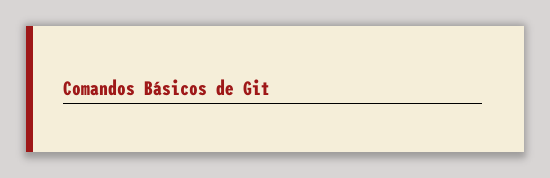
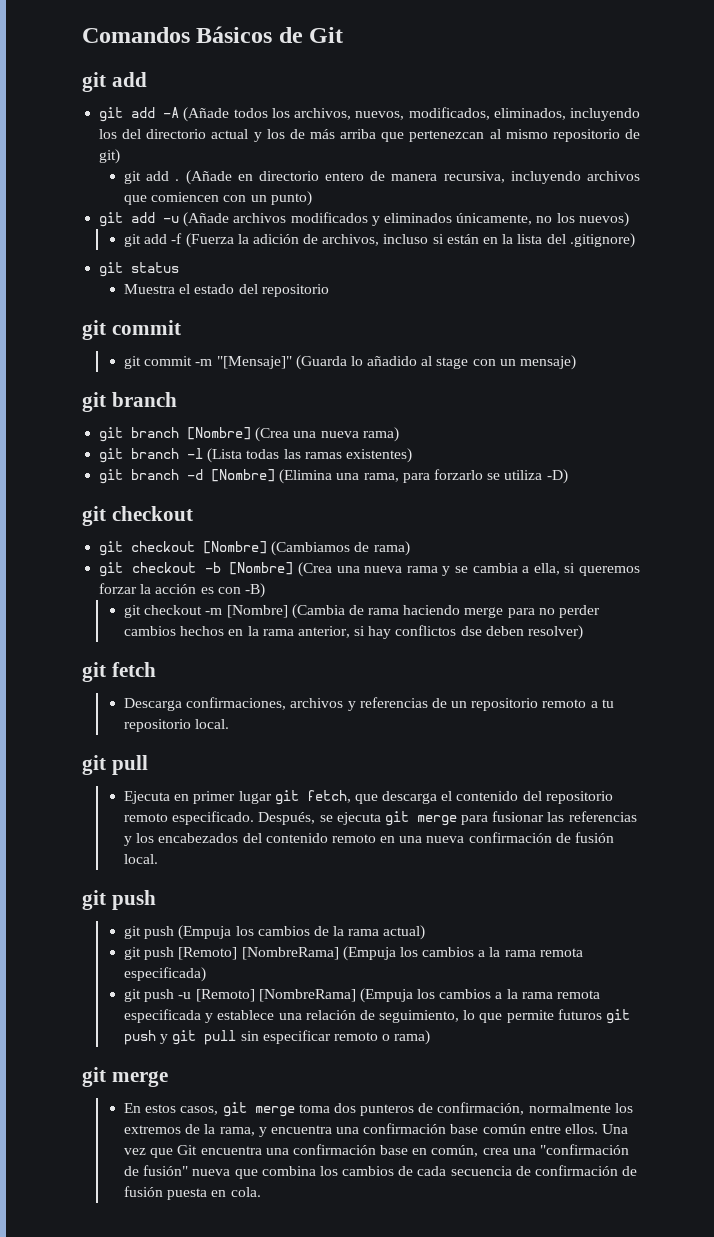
(270, 87) none -> [82,72,147,92] [99,107,641,122] [99,129,641,142] [99,149,121,164] [123,170,640,185] [123,191,312,206] [99,212,629,227] [123,233,635,248] [99,262,180,277] [123,284,329,297] [82,320,181,340] [123,355,576,370] [82,392,177,412] [99,427,399,442] [99,448,412,463] [99,469,568,484] [82,506,193,526] [99,541,410,556] [99,562,641,577] [99,583,265,598] [123,604,600,619] [123,625,583,640] [82,662,156,682] [123,697,614,711] [123,719,230,732] [82,755,148,775] [123,790,613,805] [123,811,637,826] [123,832,614,846] [123,854,158,864] [82,890,156,910] [123,925,426,940] [123,946,583,961] [123,967,206,982] [123,988,600,1003] [123,1009,630,1024] [123,1030,431,1045] [82,1067,168,1087] [123,1102,633,1117] [123,1123,629,1137] [123,1144,629,1158] [123,1165,638,1179] [123,1186,261,1200] // git add // git add -A (Añade todos los archivos, nuevos, modificados, eliminados, incluyendo los del directorio actual y los de más arriba que pertenezcan al mismo repositorio de git) // git add . (Añade en directorio entero de manera recursiva, incluyendo archivos que comiencen con un punto) // git add -u (Añade archivos modificados y eliminados únicamente, no los nuevos) // git add -f (Fuerza la adición de archivos, incluso si están en la lista del .gitignore) // git status // Muestra el estado del repositorio // git commit // git commit -m "[Mensaje]" (Guarda lo añadido al stage con un mensaje) // git branch // git branch [Nombre] (Crea una nueva rama) // git branch -l (Lista todas las ramas existentes) // git branch -d [Nombre] (Elimina una rama, para forzarlo se utiliza -D) // git checkout // git checkout [Nombre] (Cambiamos de rama) // git checkout -b [Nombre] (Crea una nueva rama y se cambia a ella, si queremos forzar la acción es con -B) // git checkout -m [Nombre] (Cambia de rama haciendo merge para no perder cambios hechos en la rama anterior, si hay conflictos dse deben resolver) // git fetch // Descarga confirmaciones, archivos y referencias de un repositorio remoto a tu repositorio local. // git pull // Ejecuta en primer lugar git fetch, que descarga el contenido del repositorio remoto especificado. Después, se ejecuta git merge para fusionar las referencias y los encabezados del contenido remoto en una nueva confirmación de fusión local. // git push // git push (Empuja los cambios de la rama actual) // git push [Remoto] [NombreRama] (Empuja los cambios a la rama remota especificada) // git push -u [Remoto] [NombreRama] (Empuja los cambios a la rama remota especificada y establece una relación de seguimiento, lo que permite futuros git push y git pull sin especificar remoto o rama) // git merge // En estos casos, git merge toma dos punteros de confirmación, normalmente los extremos de la rama, y encuentra una confirmación base común entre ellos. Una vez que Git encuentra una confirmación base en común, crea una "confirmación de fusión" nueva que combina los cambios de cada secuencia de confirmación de fusión puesta en cola.

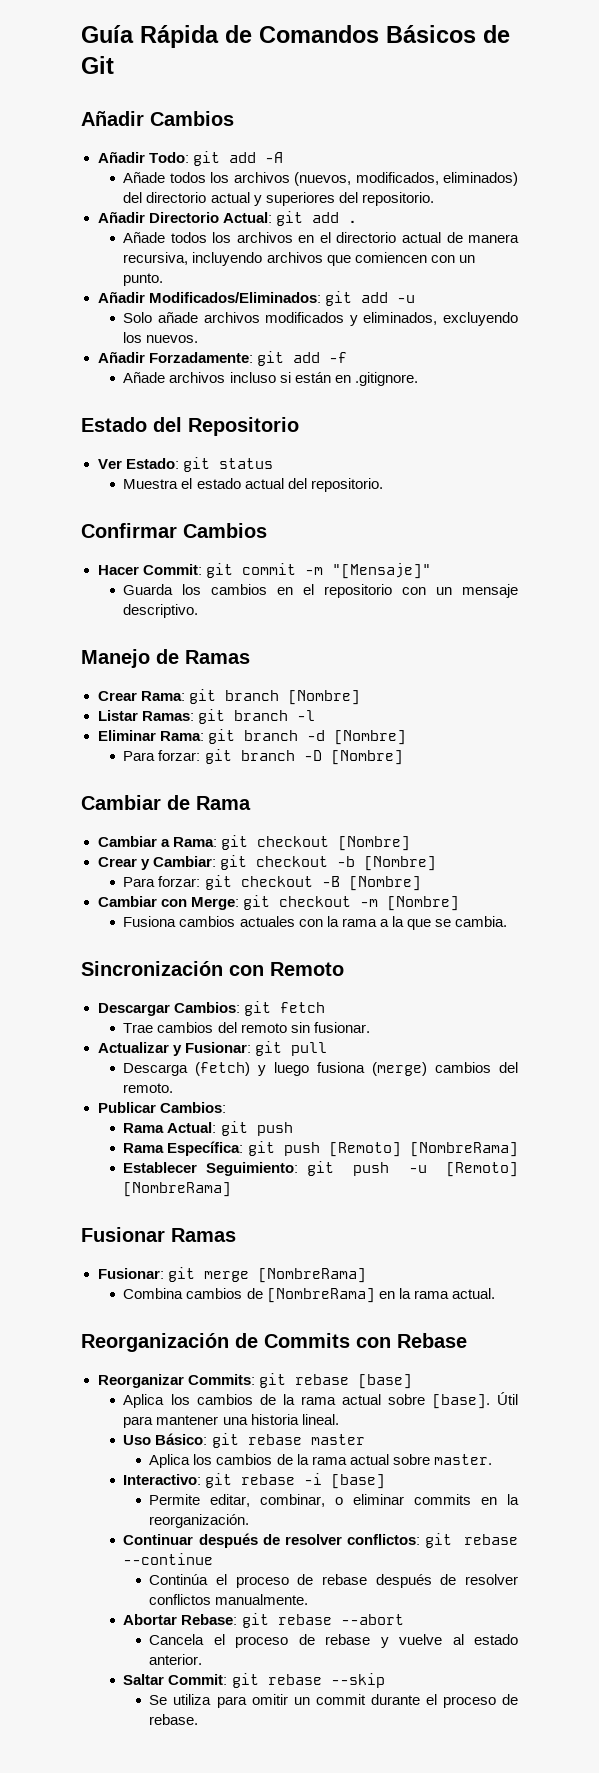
(82, 35) none -> [81,25,252,48] Guía Rápida de
[82,72,147,92] git add // -> [81,111,234,126] [97,151,189,163] Añadir Cambios // Añadir Todo:
[183,107,641,122] [99,129,641,142] [99,149,121,164] [123,170,365,185] (Añade todos los archivos, nuevos, modificados, eliminados, incluyendo los del directorio actual y los de más arriba que pertenezcan al mismo repositorio de git) // git add . (Añade en directorio entero -> [123,172,518,186] [123,192,434,206] [97,211,357,226] [123,232,441,243] // Añade todos los archivos (nuevos, modificados, eliminados) del directorio actual y superiores del repositorio. // Añadir Directorio Actual: git add . // Añade todos los archivos en el directorio actual
[270,191,312,206] punto) // -> [123,273,164,286] [97,291,321,303] punto. // Añadir Modificados/Eliminados:
[183,212,230,227] (Añade -> [123,312,199,323] // Solo añade
[383,212,629,227] [123,233,635,248] eliminados únicamente, no los nuevos) // git add -f (Fuerza la adición de archivos, incluso si están en la lista del .gitignore) // -> [363,312,518,326] [123,332,199,343] [97,351,347,366] [123,372,418,386] [81,417,299,436] [97,458,179,469] eliminados, excluyendo los nuevos. // Añadir Forzadamente: git add -f // Añade archivos incluso si están en .gitignore. // Estado del Repositorio // Ver Estado:
[238,284,329,297] [82,320,181,340] [123,355,576,370] [82,392,177,412] del repositorio // git commit // git commit -m "[Mensaje]" (Guarda lo añadido al stage con un mensaje) // git branch // -> [244,478,383,492] [81,523,267,538] [97,563,431,579] [123,584,518,598] [123,604,199,618] [81,649,250,668] [97,691,185,701] actual del repositorio. // Confirmar Cambios // Hacer Commit: git commit -m "[Mensaje]" // Guarda los cambios en el repositorio con un mensaje descriptivo. // Manejo de Ramas // Crear Rama:
[255,427,399,442] (Crea una nueva rama) // -> [97,710,194,721] // Listar Ramas:
[207,448,412,463] (Lista todas las ramas existentes) // -> [97,730,204,741] // Eliminar Rama:
[279,469,568,484] [82,506,193,526] (Elimina una rama, para forzarlo se utiliza -D) // git checkout // -> [123,749,403,765] [81,795,251,810] [97,836,217,847] // Para forzar: git branch -D [Nombre] // Cambiar de Rama // Cambiar a Rama:
[271,541,410,556] (Cambiamos de rama) // -> [97,856,216,870] // Crear y Cambiar:
[298,562,641,577] [99,583,265,598] [123,604,600,619] [123,625,583,640] [82,662,156,682] [123,697,614,711] [123,719,230,732] [82,755,148,775] [123,790,613,805] [123,811,637,826] [123,832,614,846] [123,854,158,864] [82,890,156,910] [123,925,426,940] [123,946,583,961] [123,967,206,982] [123,988,600,1003] [123,1009,630,1024] [123,1030,431,1045] [82,1067,168,1087] [123,1102,633,1117] [123,1123,629,1137] [123,1144,629,1158] [123,1165,638,1179] [123,1186,261,1200] (Crea una nueva rama y se cambia a ella, si queremos forzar la acción es con -B) // git checkout -m [Nombre] (Cambia de rama haciendo merge para no perder cambios hechos en la rama anterior, si hay conflictos dse deben resolver) // git fetch // Descarga confirmaciones, archivos y referencias de un repositorio remoto a tu repositorio local. // git pull // Ejecuta en primer lugar git fetch, que descarga el contenido del repositorio remoto especificado. Después, se ejecuta git merge para fusionar las referencias y los encabezados del contenido remoto en una nueva confirmación de fusión local. // git push // git push (Empuja los cambios de la rama actual) // git push [Remoto] [NombreRama] (Empuja los cambios a la rama remota especificada) // git push -u [Remoto] [NombreRama] (Empuja los cambios a la rama remota especificada y establece una relación de seguimiento, lo que permite futuros git push y git pull sin especificar remoto o rama) // git merge // En estos casos, git merge toma dos punteros de confirmación, normalmente los extremos de la rama, y encuentra una confirmación base común entre ellos. Una vez que Git encuentra una confirmación base en común, crea una "confirmación de fusión" nueva que combina los cambios de cada secuencia de confirmación de fusión puesta en cola. -> [123,875,421,891] [97,895,459,911] [123,916,507,930] [81,961,344,976] [97,1001,325,1016] [123,1022,370,1033] [97,1041,327,1056] [123,1062,519,1076] [123,1083,174,1093] [97,1102,226,1113] [123,1121,293,1136] [123,1141,518,1157] [123,1161,518,1177] [123,1182,232,1197] [81,1227,236,1242] [97,1267,366,1283] [123,1288,495,1303] [81,1333,467,1352] [97,1373,412,1389] [123,1392,518,1409] [123,1414,339,1428] [123,1433,365,1448] [149,1454,492,1468] [123,1473,386,1489] [149,1494,520,1507] [149,1514,250,1528] [123,1533,518,1548] [123,1553,214,1565] [149,1574,518,1588] [149,1594,309,1605] [123,1613,404,1628] [149,1634,519,1648] [149,1654,203,1665] [123,1673,385,1688] [149,1694,519,1708] [149,1714,199,1725] // Para forzar: git checkout -B [Nombre] // Cambiar con Merge: git checkout -m [Nombre] // Fusiona cambios actuales con la rama a la que se cambia. // Sincronización con Remoto // Descargar Cambios: git fetch // Trae cambios del remoto sin fusionar. // Actualizar y Fusionar: git pull // Descarga (fetch) y luego fusiona (merge) cambios del remoto. // Publicar Cambios: // Rama Actual: git push // Rama Específica: git push [Remoto] [NombreRama] // Establecer Seguimiento: git push -u [Remoto] [NombreRama] // Fusionar Ramas // Fusionar: git merge [NombreRama] // Combina cambios de [NombreRama] en la rama actual. // Reorganización de Commits con Rebase // Reorganizar Commits: git rebase [base] // Aplica los cambios de la rama actual sobre [base]. Útil para mantener una historia lineal. // Uso Básico: git rebase master // Aplica los cambios de la rama actual sobre master. // Interactivo: git rebase -i [base] // Permite editar, combinar, o eliminar commits en la reorganización. // Continuar después de resolver conflictos: git rebase --continue // Continúa el proceso de rebase después de resolver conflictos manualmente. // Abortar Rebase: git rebase --abort // Cancela el proceso de rebase y vuelve al estado anterior. // Saltar Commit: git rebase --skip // Se utiliza para omitir un commit durante el proceso de rebase.

